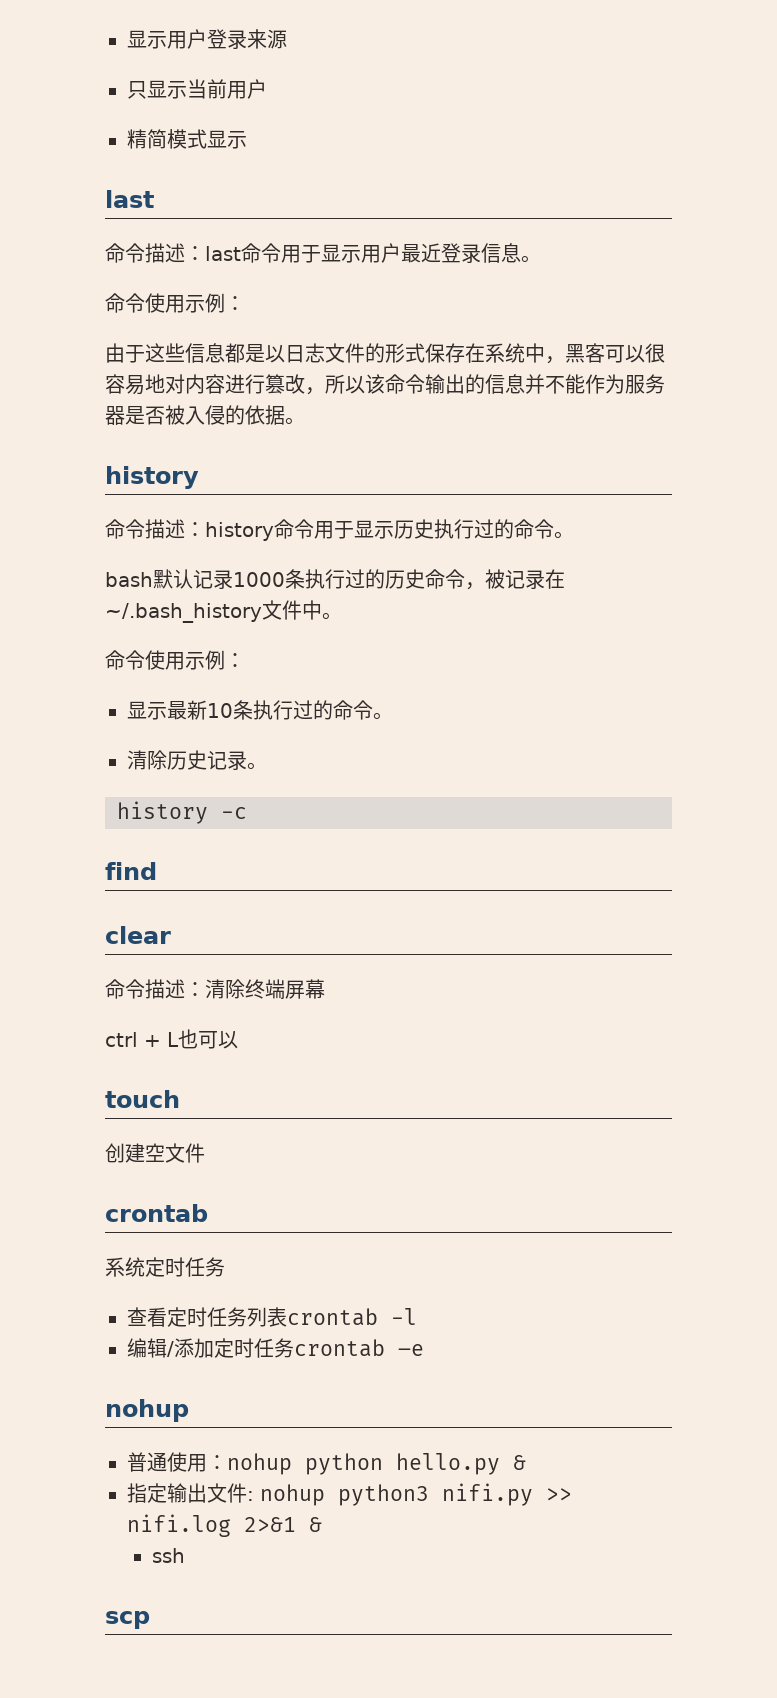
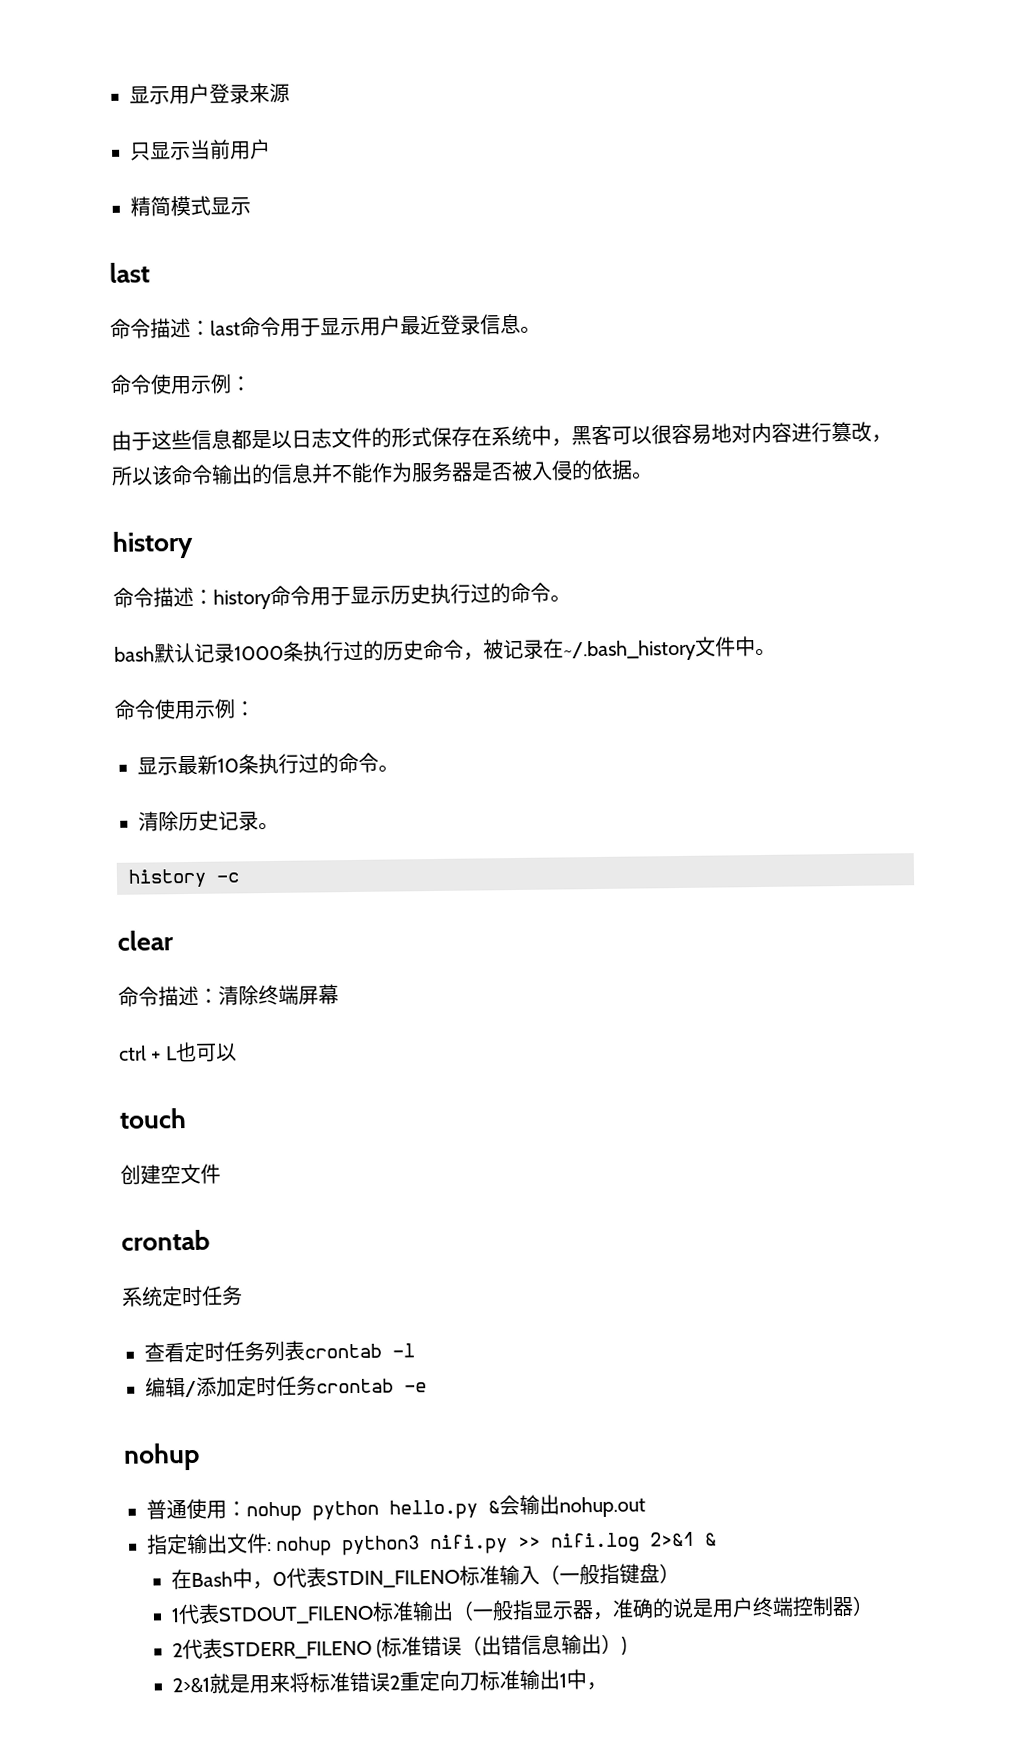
[105,862,157,880] // find -> (240, 877) none
(526, 1462) none -> [499,1494,646,1518] 会输出nohup.out
[151,1548,185,1563] [105,1611,150,1629] ssh // scp -> [171,1563,681,1590] [171,1595,875,1625] [172,1633,628,1660] [172,1669,608,1694] 在Bash中，0代表STDIN_FILENO标准输入（一般指键盘） // 1代表STDOUT_FILENO标准输出（一般指显示器，准确的说是用户终端控制器） // 2代表STDERR_FILENO (标准错误（出错信息输出）) // 2>&1就是用来将标准错误2重定向刀标准输出1中，

